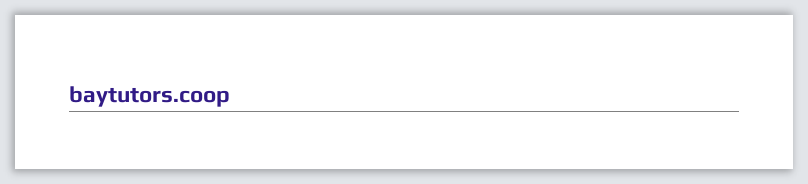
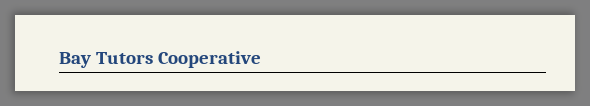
[69,86,230,107] baytutors.coop -> [59,51,261,68] Bay Tutors Cooperative

